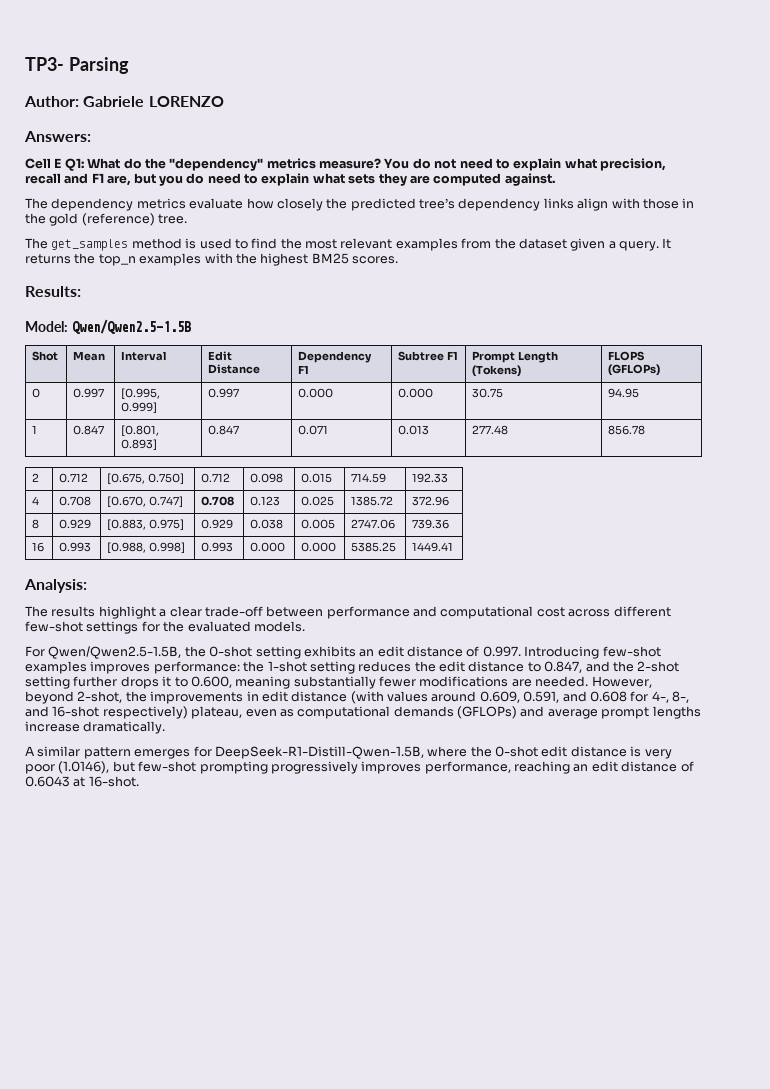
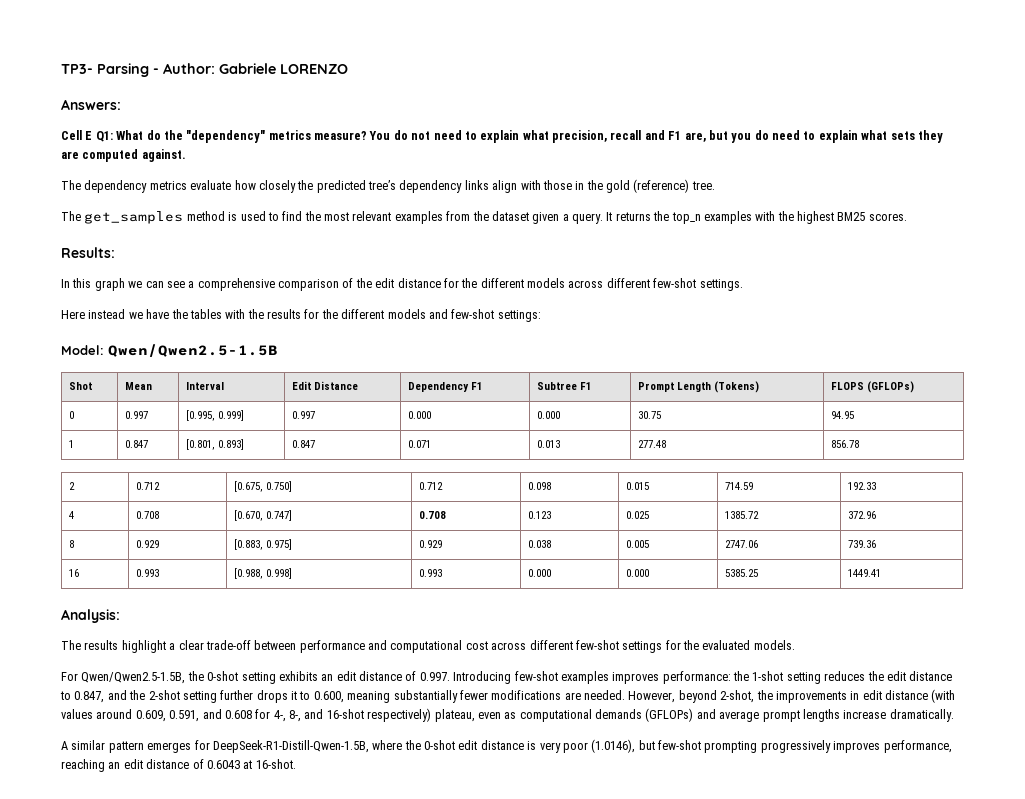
(129, 65) // -> [153,68,159,74] -
(81, 291) none -> [61,278,743,291] [61,309,541,322] // In this graph we can see a comprehensive comparison of the edit distance for the different models across different few-shot settings. // Here instead we have the tables with the results for the different models and few-shot settings:

